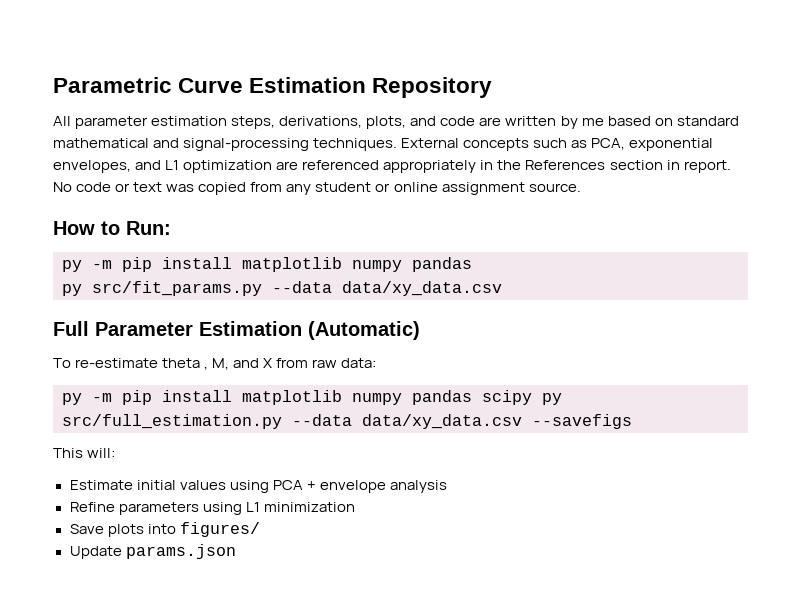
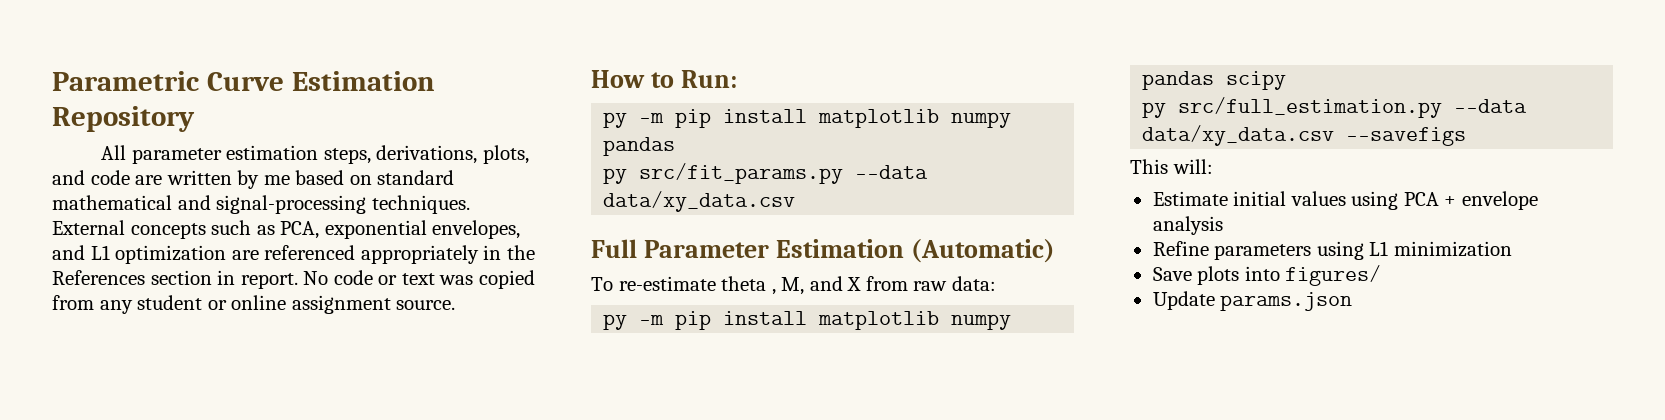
(532, 397) none -> (1287, 80) //

